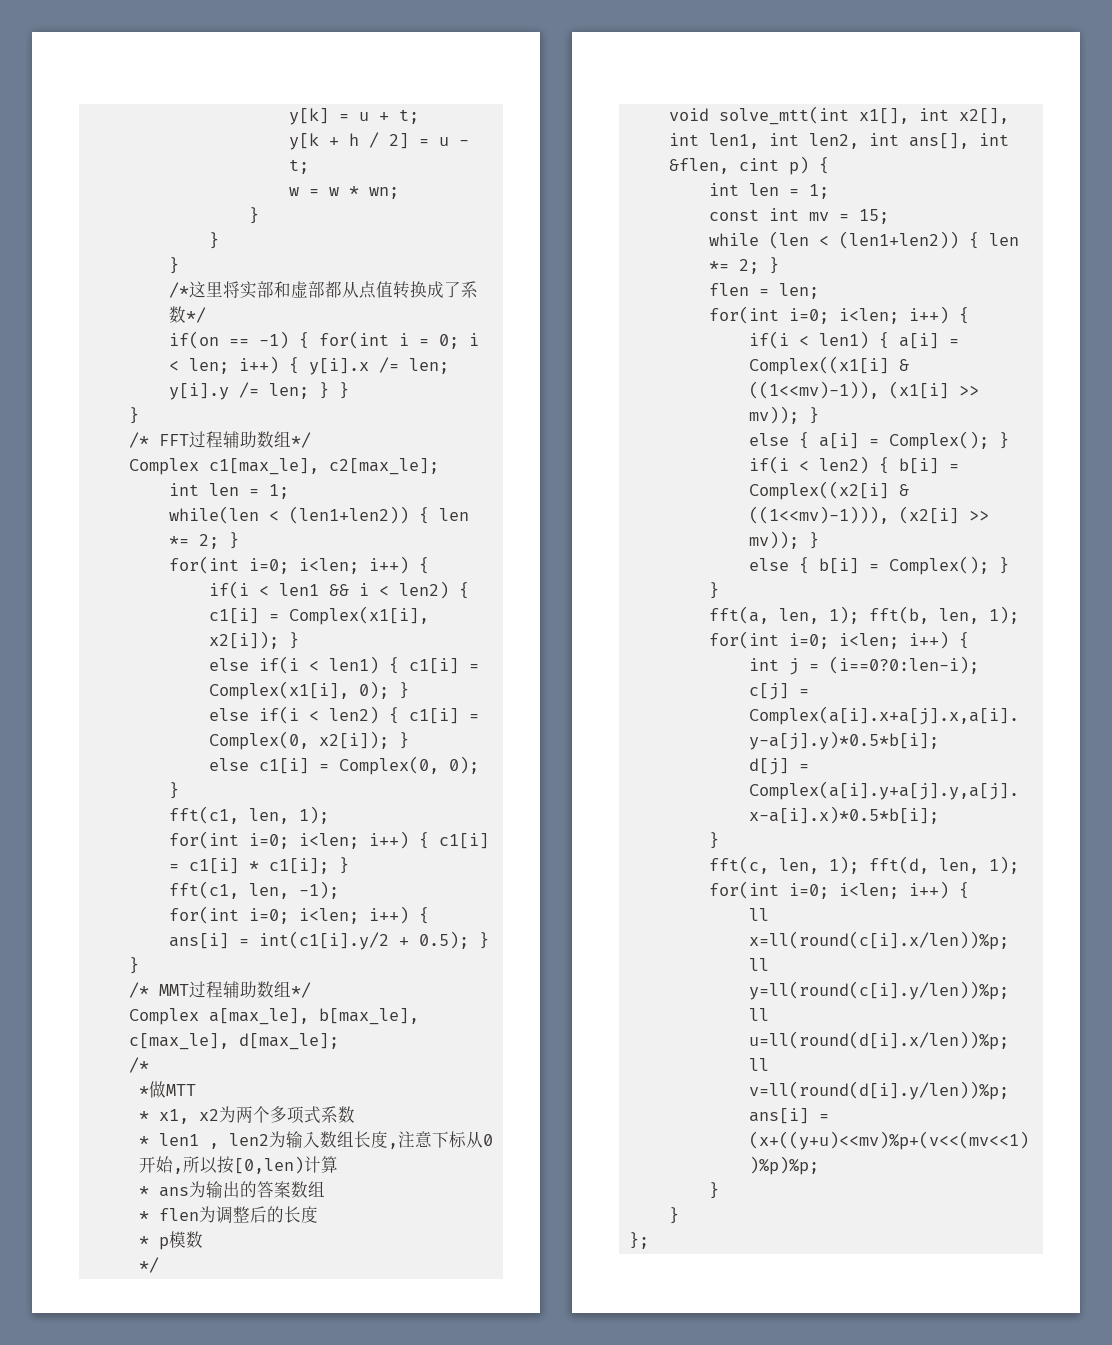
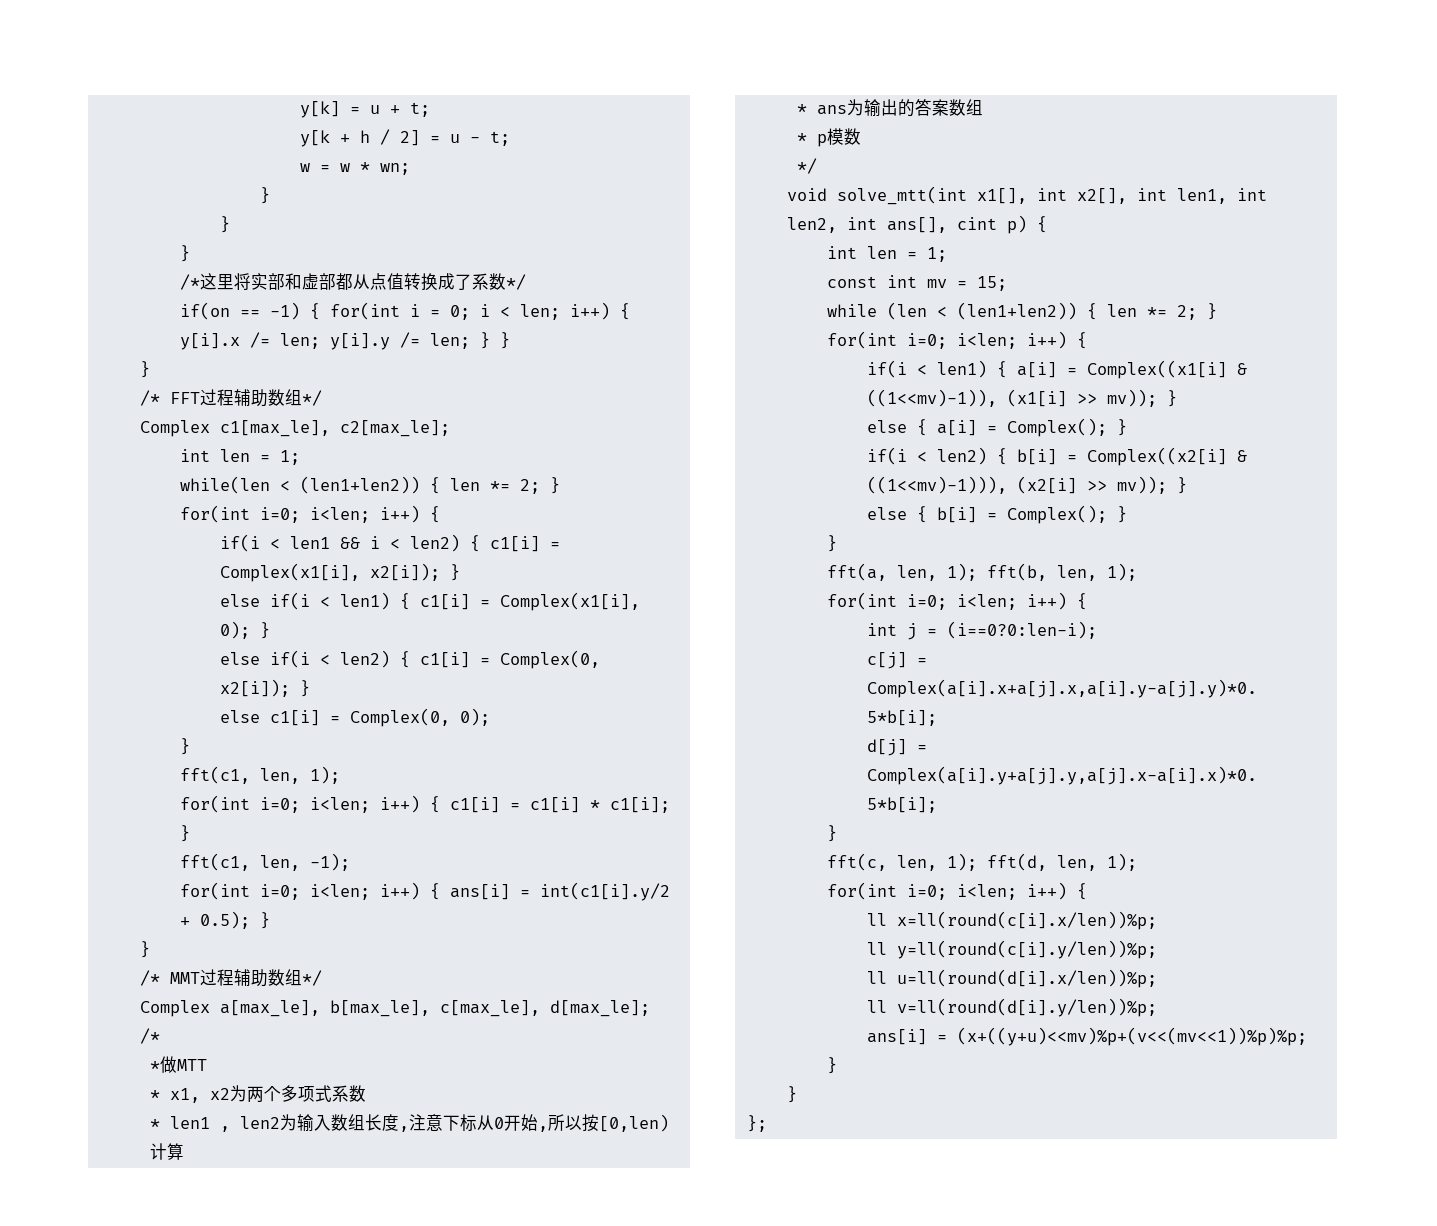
[138,1206,318,1224] // * flen为调整后的长度 -> (983, 107) none
[978,133,1009,146] [668,158,729,174] int &flen, -> (947, 225) none
[708,283,819,299] // flen = len; -> (1217, 311) none

